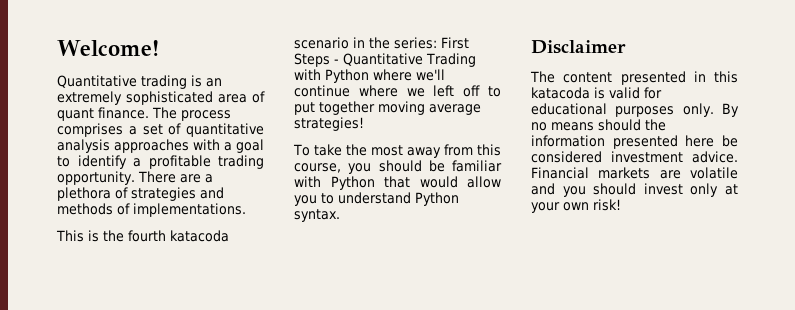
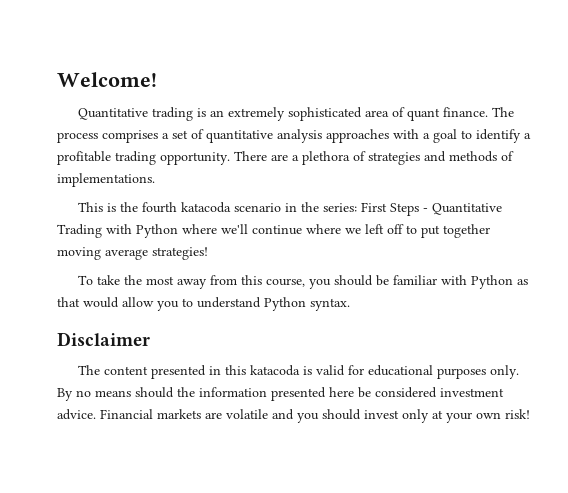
(375, 183) none -> [517,279,529,285] as

